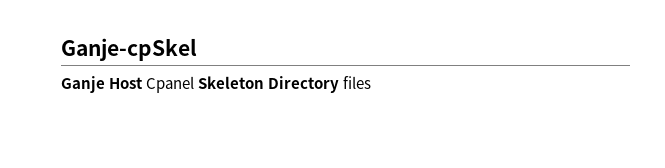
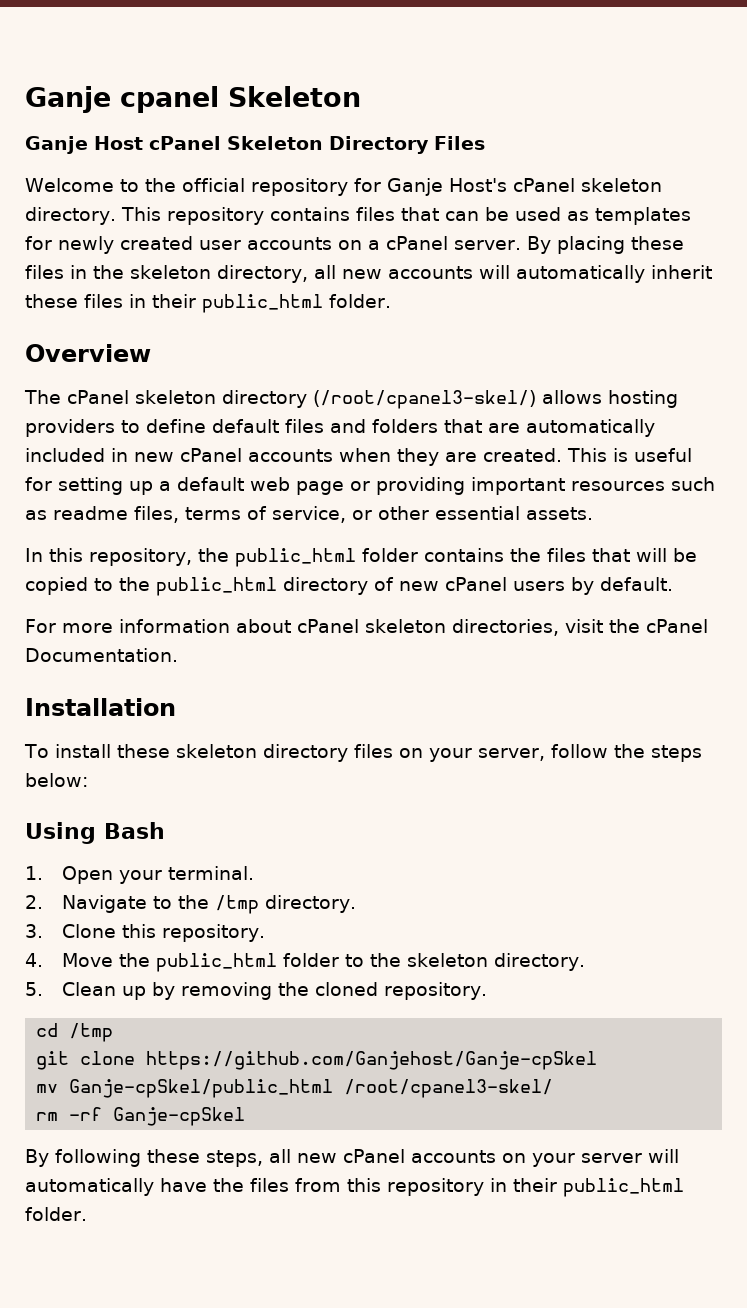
[61,38,197,61] Ganje-cpSkel -> [25,86,361,113] Ganje cpanel Skeleton
[146,76,195,93] Cpanel -> [149,136,221,150] cPanel
[343,76,372,89] files -> [434,136,485,150] [25,178,662,196] [25,207,691,225] [25,236,684,254] [25,265,712,283] [25,294,391,313] [25,344,151,362] [24,390,678,409] [25,419,655,437] [25,448,692,466] [25,477,715,495] [25,506,593,523] [25,548,697,567] [25,577,673,596] [25,619,708,636] [25,648,178,662] [25,698,176,716] [24,744,702,762] [25,773,88,787] [25,822,165,844] [25,866,254,884] [25,895,356,914] [25,924,265,942] [25,953,585,972] [25,982,487,1000] [36,1023,114,1042] [36,1051,598,1070] [36,1079,554,1098] [36,1107,246,1126] [25,1149,679,1167] [25,1178,684,1197] [25,1207,87,1221] Files // Welcome to the official repository for Ganje Host's cPanel skeleton directory. This repository contains files that can be used as templates for newly created user accounts on a cPanel server. By placing these files in the skeleton directory, all new accounts will automatically inherit these files in their public_html folder. // Overview // The cPanel skeleton directory (/root/cpanel3-skel/) allows hosting providers to define default files and folders that are automatically included in new cPanel accounts when they are created. This is useful for setting up a default web page or providing important resources such as readme files, terms of service, or other essential assets. // In this repository, the public_html folder contains the files that will be copied to the public_html directory of new cPanel users by default. // For more information about cPanel skeleton directories, visit the cPanel Documentation. // Installation // To install these skeleton directory files on your server, follow the steps below: // Using Bash // 1. Open your terminal. // 2. Navigate to the /tmp directory. // 3. Clone this repository. // 4. Move the public_html folder to the skeleton directory. // 5. Clean up by removing the cloned repository. // cd /tmp // git clone https://github.com/Ganjehost/Ganje-cpSkel // mv Ganje-cpSkel/public_html /root/cpanel3-skel/ // rm -rf Ganje-cpSkel // By following these steps, all new cPanel accounts on your server will automatically have the files from this repository in their public_html folder.

